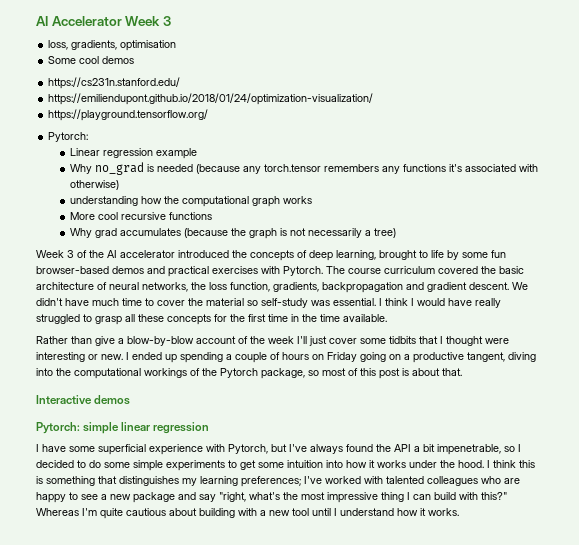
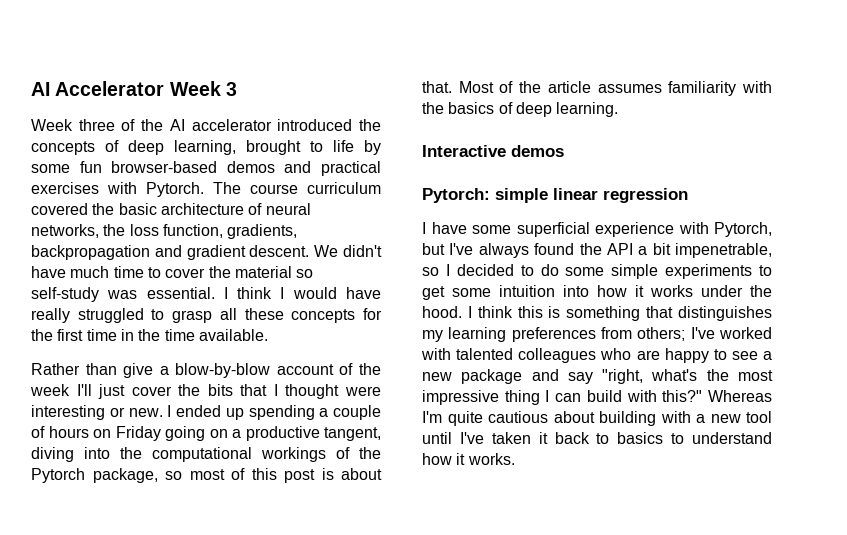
[48,40,177,51] [48,56,135,64] [48,77,181,89] [48,93,374,105] [48,109,209,121] [48,132,89,142] [69,148,197,159] [69,162,538,175] [69,180,119,190] [69,196,312,207] [69,212,212,220] [69,228,396,239] [36,250,74,258] // loss, gradients, optimisation // Some cool demos // https://cs231n.stanford.edu/ // https://emiliendupont.github.io/2018/01/24/optimization-visualization/ // https://playground.tensorflow.org/ // Pytorch: // Linear regression example // Why no_grad is needed (because any torch.tensor remembers any functions it's associated with otherwise) // understanding how the computational graph works // More cool recursive functions // Why grad accumulates (because the graph is not necessarily a tree) // Week 3 -> [31,119,115,131] // Week three
[360,336,416,344] some tidbits -> [178,384,233,396] the bits
(462, 372) none -> [458,81,772,96] [422,102,619,117] Most of the article assumes familiarity with the basics of deep learning.
[241,476,301,487] preferences; -> [511,327,686,342] preferences from others;
[334,508,337,516] I -> [459,432,685,444] I've taken it back to basics to

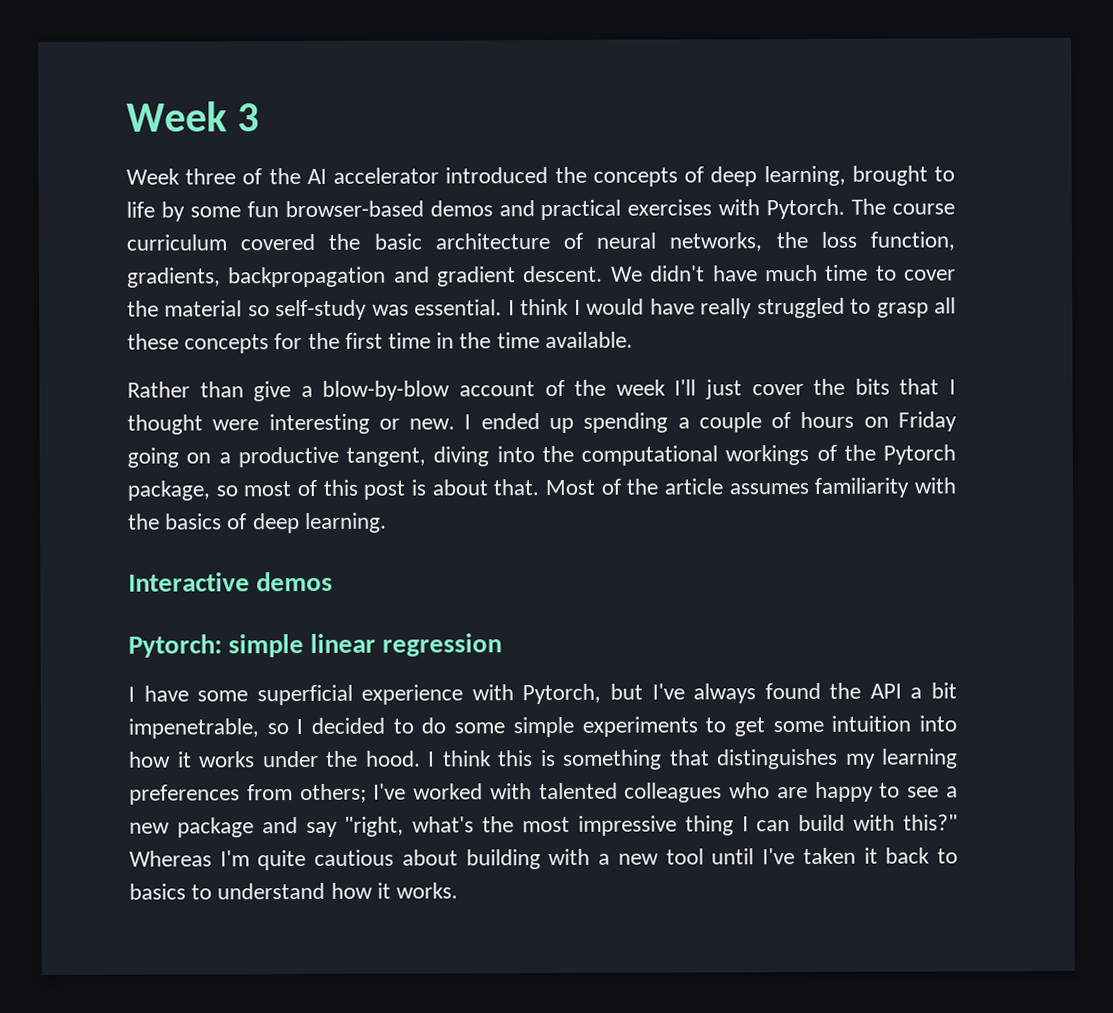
[31,81,165,96] AI Accelerator -> (126, 116) none

